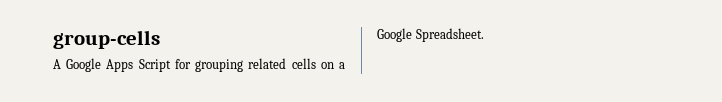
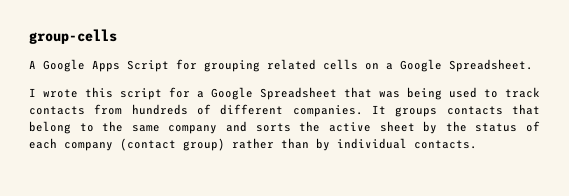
(484, 35) none -> [29,87,540,100] [29,104,540,117] [29,121,541,134] [29,138,477,151] // I wrote this script for a Google Spreadsheet that was being used to track contacts from hundreds of different companies. It groups contacts that belong to the same company and sorts the active sheet by the status of each company (contact group) rather than by individual contacts.

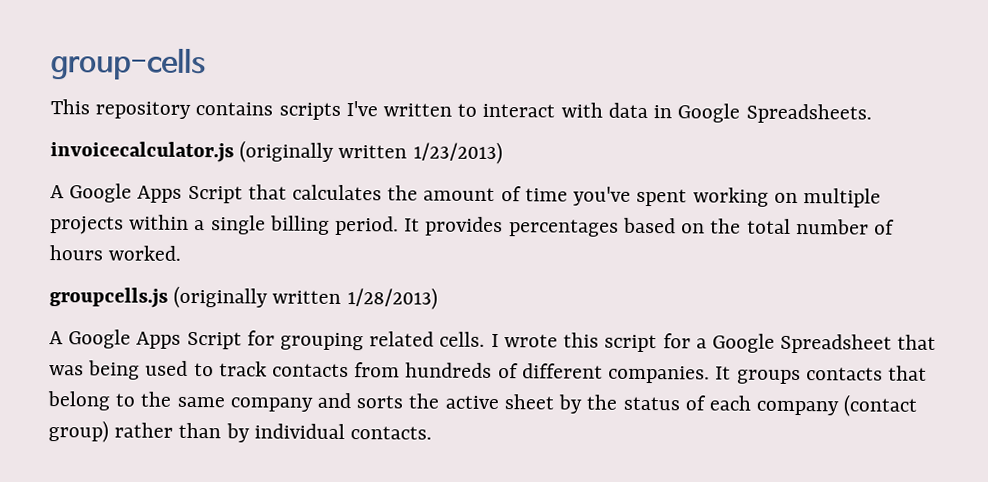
(117, 36) none -> [50,99,872,124] [50,140,503,165] [50,183,881,208] [50,214,895,237] [49,245,182,261] [49,285,438,310] // This repository contains scripts I've written to interact with data in Google Spreadsheets. // invoicecalculator.js (originally written 1/23/2013) // A Google Apps Script that calculates the amount of time you've spent working on multiple projects within a single billing period. It provides percentages based on the total number of hours worked. // groupcells.js (originally written 1/28/2013)
[323,59,533,72] cells on a Google Spreadsheet. // -> [439,331,486,347] cells.

